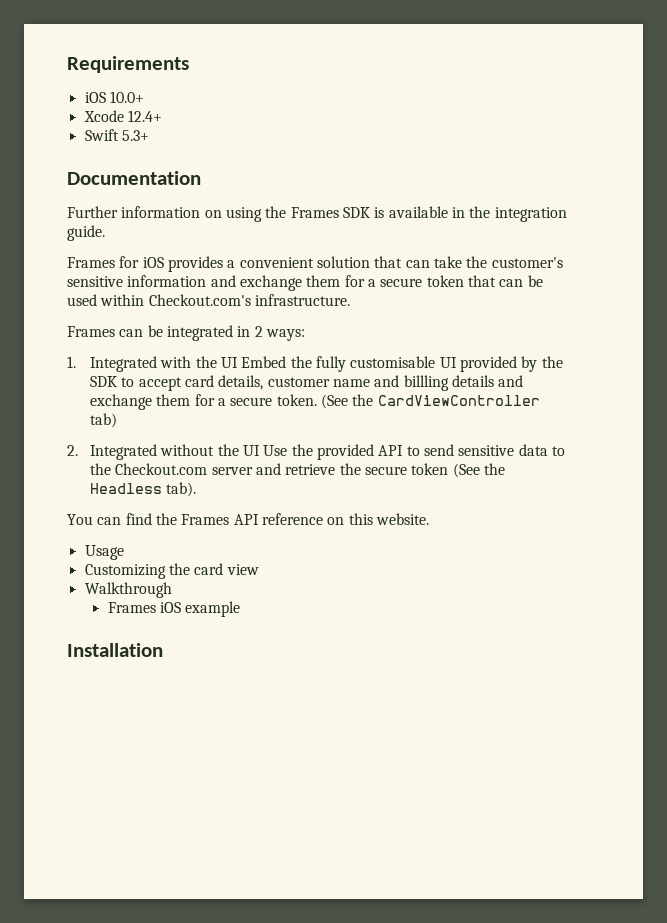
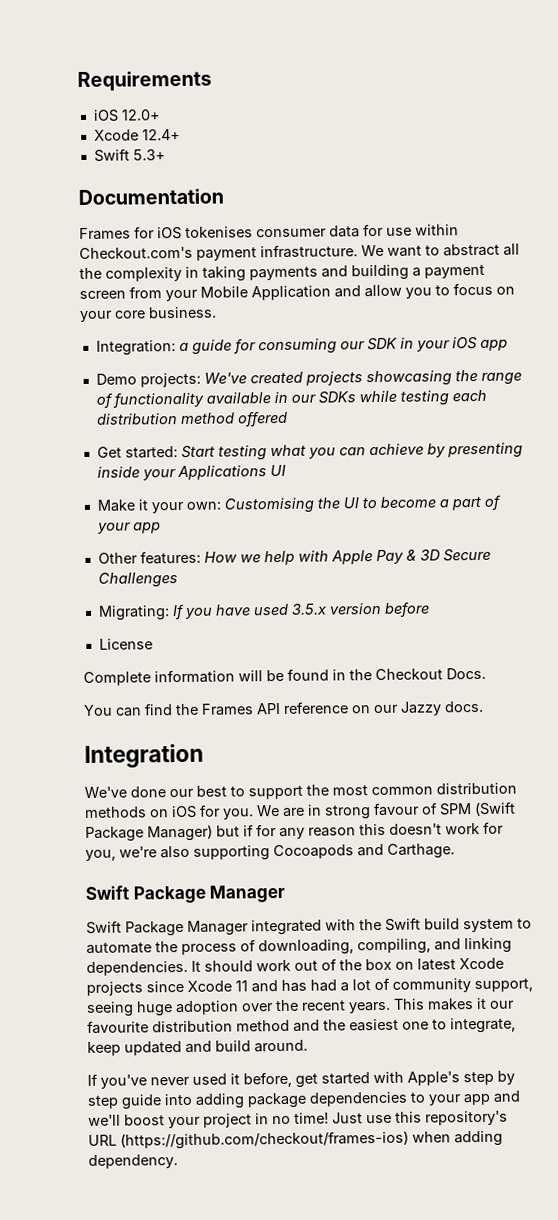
[109,91,144,103] 10.0+ -> [120,109,161,121] 12.0+
[67,206,567,222] [67,225,105,241] [67,256,563,272] [67,275,543,291] [67,294,97,306] Further information on using the Frames SDK is available in the integration guide. // Frames for iOS provides a convenient solution that can take the customer's sensitive information and exchange them for a secure token that can be used -> [79,223,412,241] Frames for iOS tokenises consumer data for use
(251, 300) none -> [196,247,257,261] payment
[67,325,305,341] [67,356,563,372] [90,375,524,391] [90,394,540,410] [90,413,118,428] [67,444,565,460] [90,463,505,478] [90,482,197,497] // Frames can be integrated in 2 ways: // 1. Integrated with the UI Embed the fully customisable UI provided by the SDK to accept card details, customer name and billling details and exchange them for a secure token. (See the CardViewController tab) // 2. Integrated without the UI Use the provided API to send sensitive data to the Checkout.com server and retrieve the secure token (See the Headless tab). -> [361,243,520,257] [79,264,485,282] [79,282,515,302] [79,306,217,322] [95,336,508,356] [95,369,522,388] [95,389,487,409] [96,410,288,428] [96,442,523,461] [96,464,286,481] [96,494,502,514] [96,522,161,534] [97,548,491,566] [97,572,178,588] [97,601,430,621] [98,638,153,650] [83,667,486,686] We want to abstract all the complexity in taking payments and building a payment screen from your Mobile Application and allow you to focus on your core business. // Integration: a guide for consuming our SDK in your iOS app // Demo projects: We've created projects showcasing the range of functionality available in our SDKs while testing each distribution method offered // Get started: Start testing what you can achieve by presenting inside your Applications UI // Make it your own: Customising the UI to become a part of your app // Other features: How we help with Apple Pay & 3D Secure Challenges // Migrating: If you have used 3.5.x version before // License // Complete information will be found in the Checkout Docs.
[348,513,429,525] [84,545,124,560] [84,563,259,579] [84,582,172,598] [107,601,241,617] [67,643,163,657] this website. // Usage // Customizing the card view // Walkthrough // Frames iOS example // Installation -> [373,700,484,716] [84,743,204,768] [84,782,517,800] [84,801,516,820] [85,821,504,842] [85,843,455,861] [85,884,286,904] [86,917,532,937] [86,937,512,956] [86,957,504,976] [86,977,533,996] [86,997,515,1017] [87,1017,516,1034] [87,1039,308,1056] [87,1070,515,1089] [87,1090,520,1110] [88,1110,508,1129] [88,1130,503,1150] [88,1154,178,1169] our Jazzy docs. // Integration // We've done our best to support the most common distribution methods on iOS for you. We are in strong favour of SPM (Swift Package Manager) but if for any reason this doesn't work for you, we're also supporting Cocoapods and Carthage. // Swift Package Manager // Swift Package Manager integrated with the Swift build system to automate the process of downloading, compiling, and linking dependencies. It should work out of the box on latest Xcode projects since Xcode 11 and has had a lot of community support, seeing huge adoption over the recent years. This makes it our favourite distribution method and the easiest one to integrate, keep updated and build around. // If you've never used it before, get started with Apple's step by step guide into adding package dependencies to your app and we'll boost your project in no time! Just use this repository's URL (https://github.com/checkout/frames-ios) when adding dependency.

